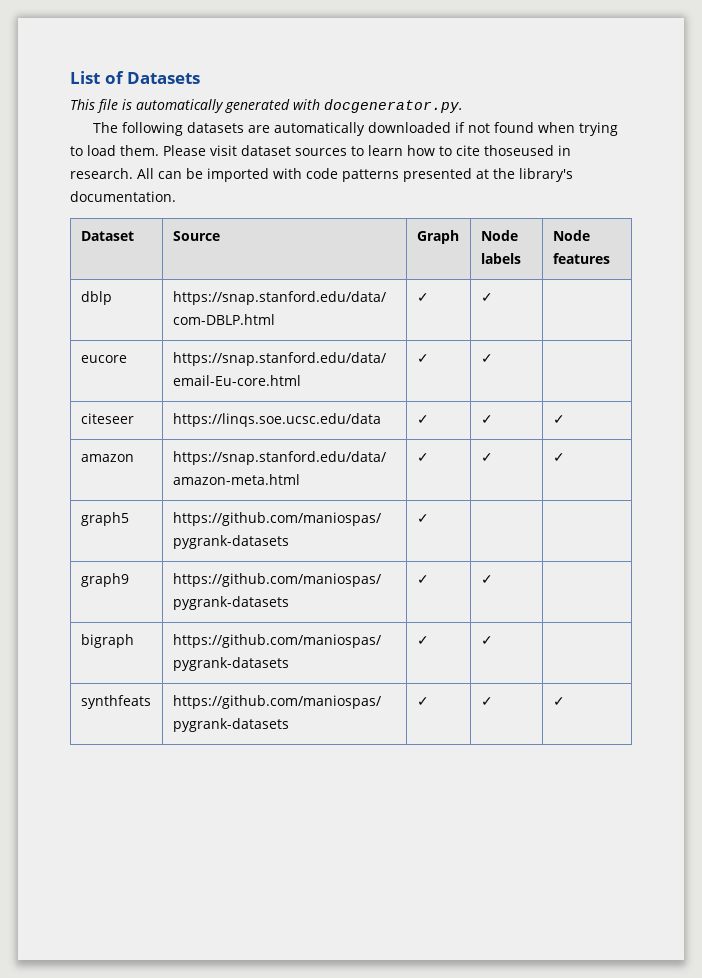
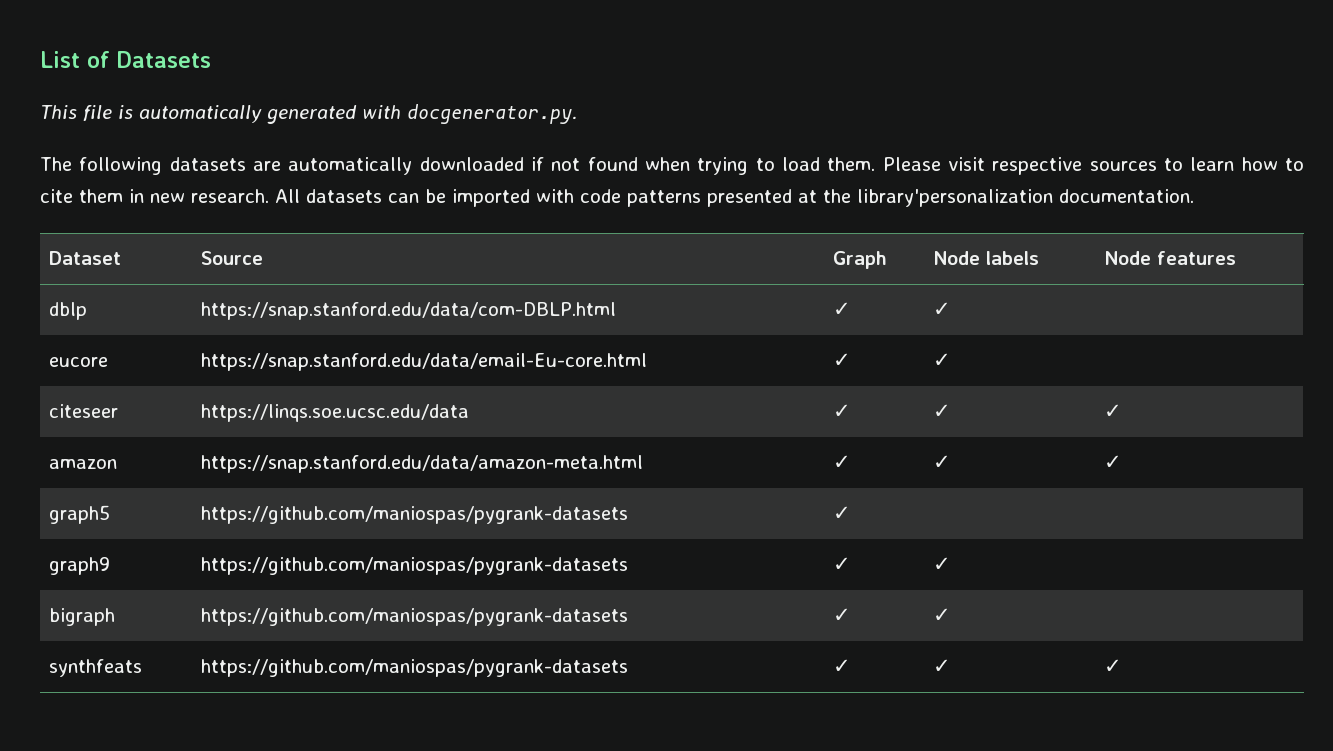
[241,145,291,156] dataset -> [992,157,1083,175] respective
[484,145,571,156] thoseused in -> [79,189,185,203] them in new
(154, 173) none -> [306,189,382,203] datasets
[519,168,573,182] library's -> [857,189,1053,207] library'personalization

